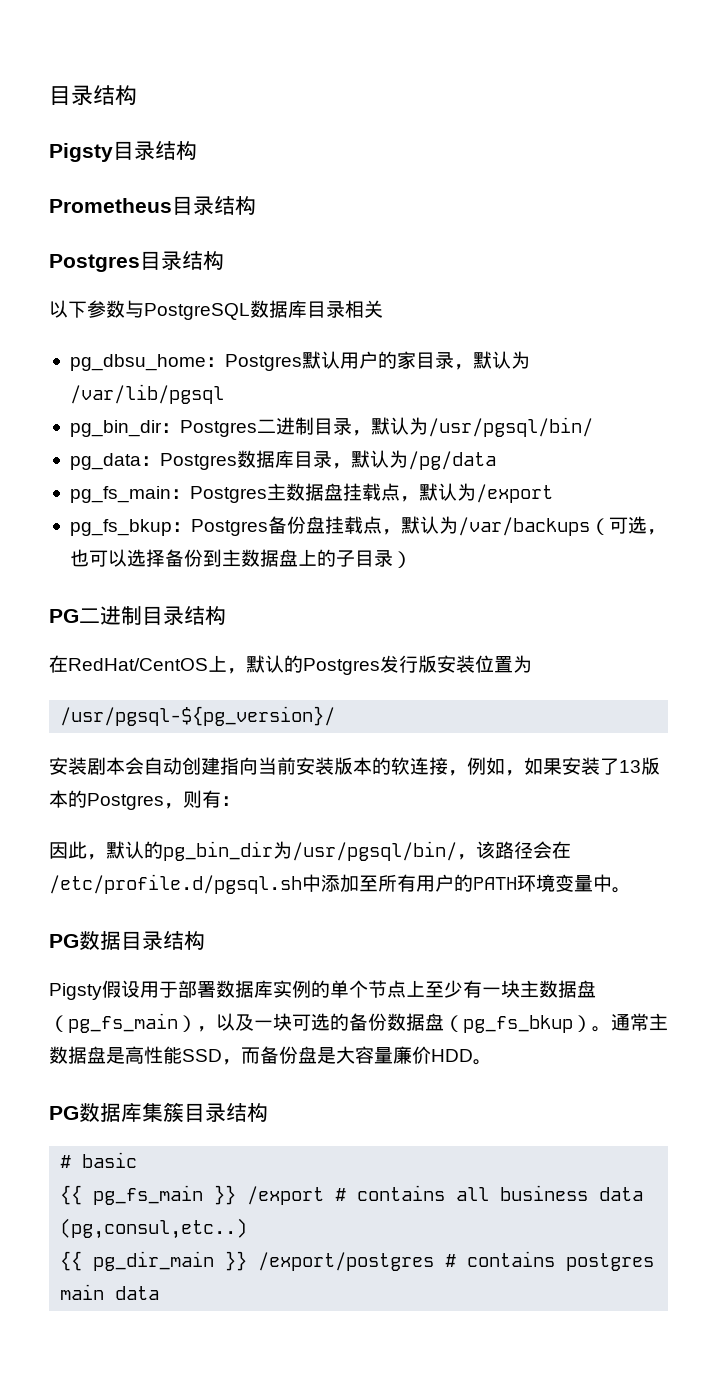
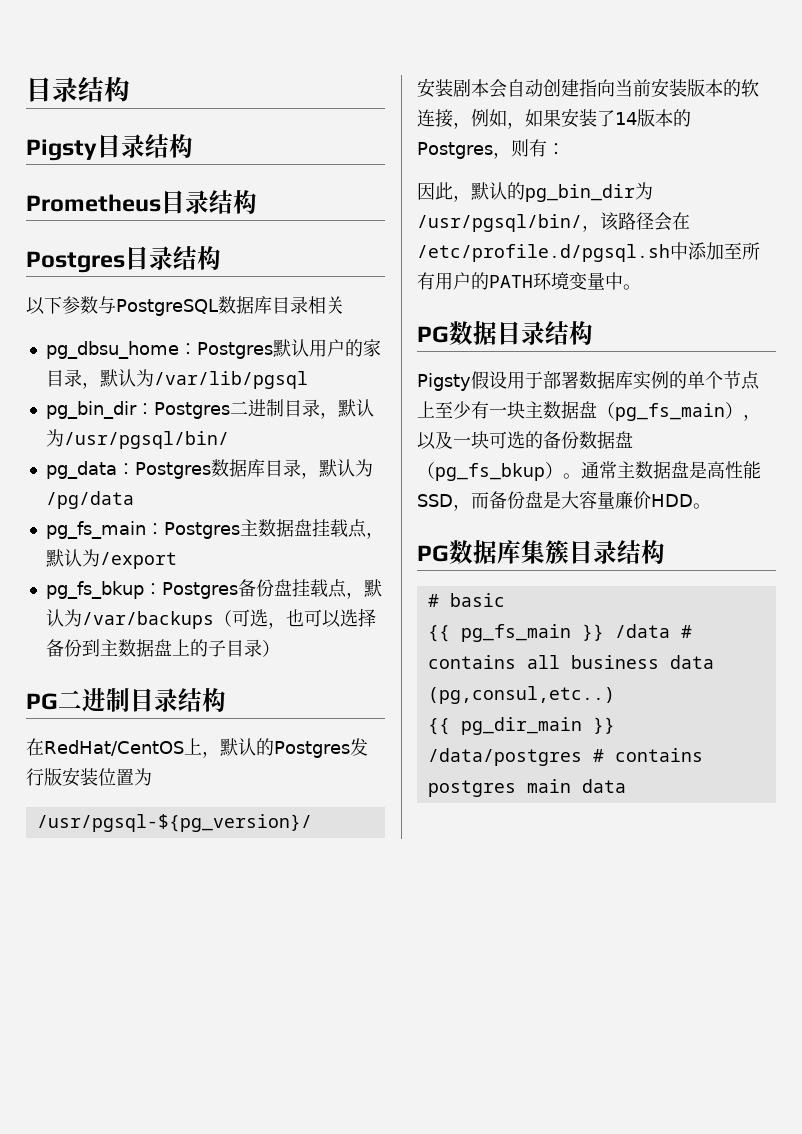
[619,760,641,773] 13 -> [615,112,637,125] 14
[247,1186,325,1205] /export -> [614,624,670,638] /data
[258,1252,435,1271] /export/postgres -> [427,748,582,766] /data/postgres

